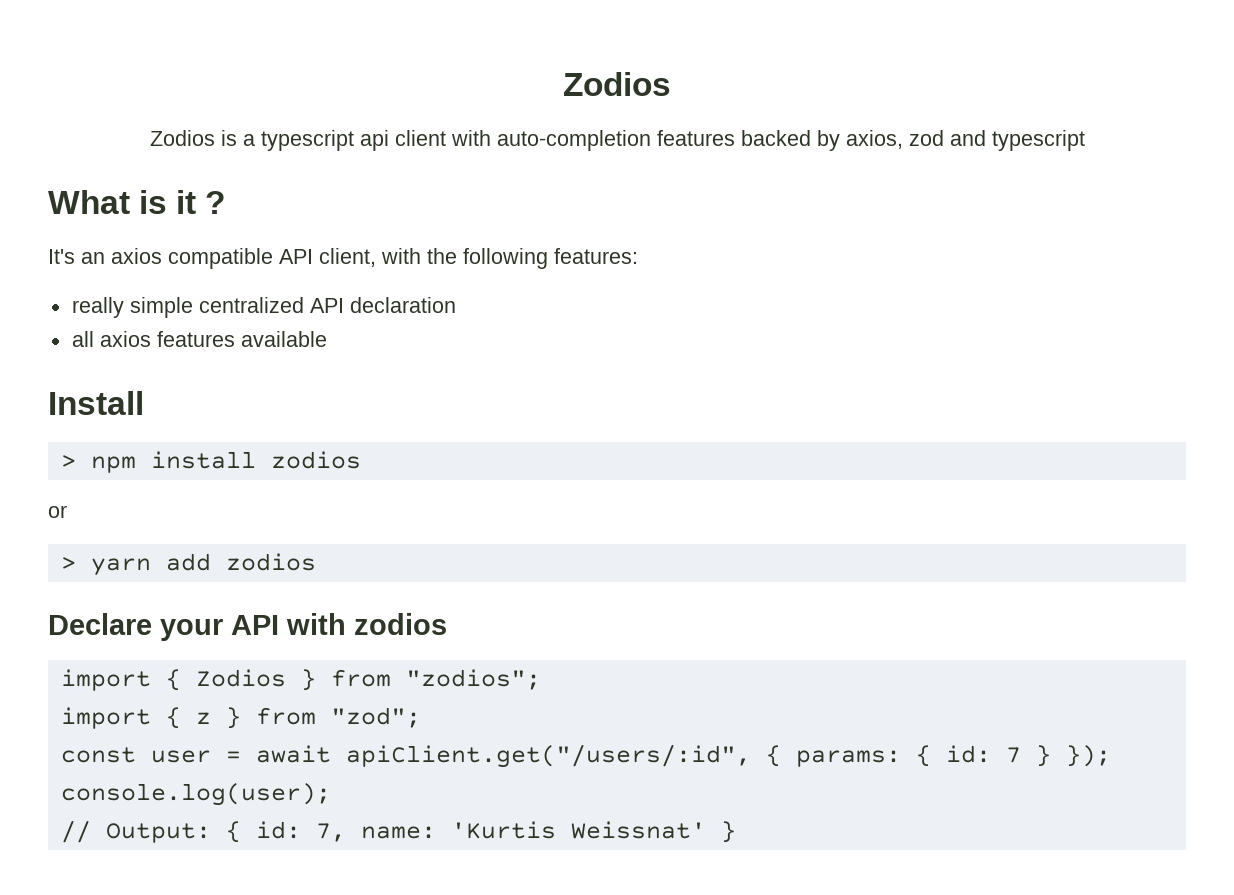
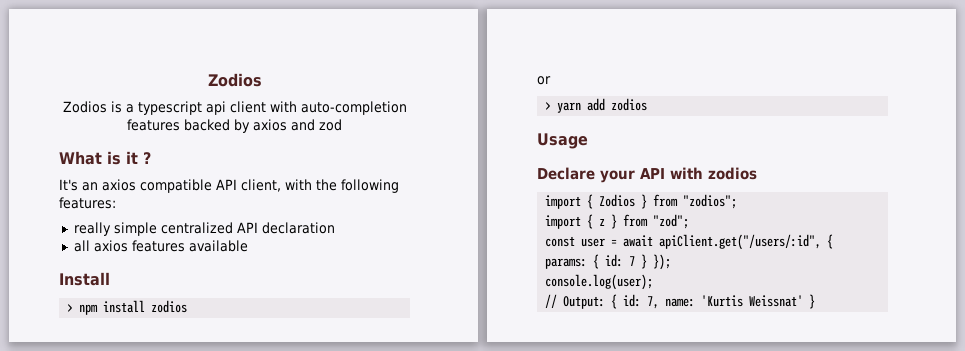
[845,130,903,149] axios, -> [253,119,315,131] axios and
[949,130,1085,151] and typescript -> (342, 125) none
(316, 562) none -> [537,133,588,149] // Usage

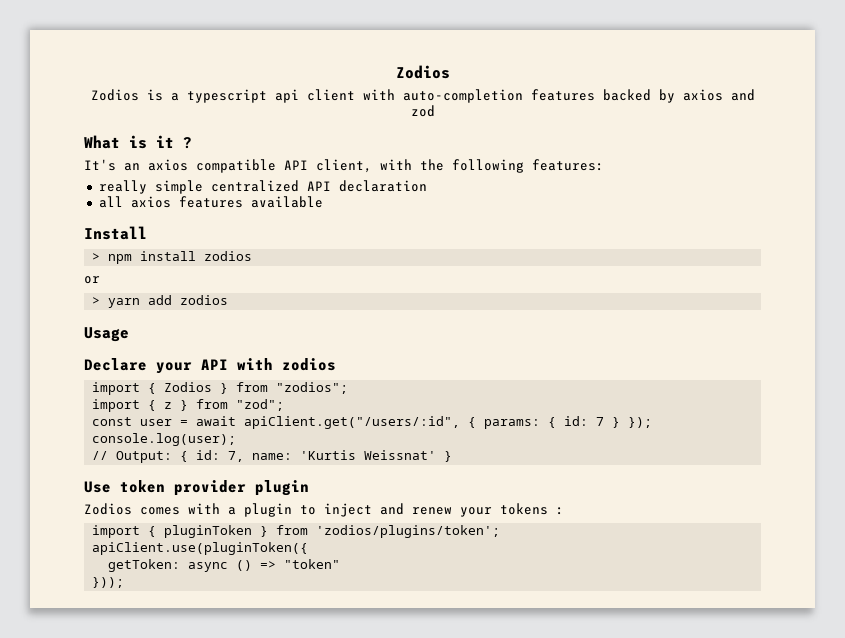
(816, 301) none -> [84,480,309,496] [84,503,564,517] [92,525,501,538] [92,542,309,555] [108,559,341,572] [92,577,125,588] // Use token provider plugin // Zodios comes with a plugin to inject and renew your tokens : // import { pluginToken } from 'zodios/plugins/token'; // apiClient.use(pluginToken({ // getToken: async () => "token" // }));

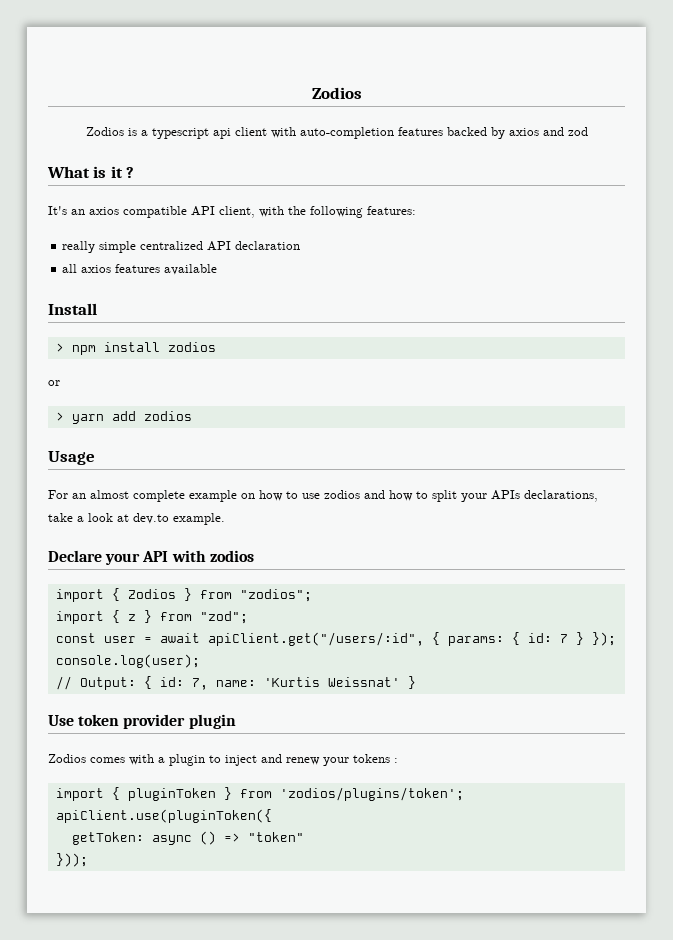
(129, 334) none -> [48,490,598,502] [48,513,225,525] // For an almost complete example on how to use zodios and how to split your APIs declarations, take a look at dev.to example.

